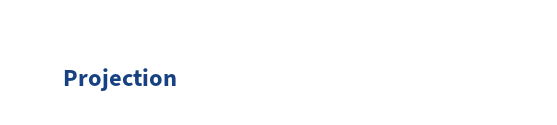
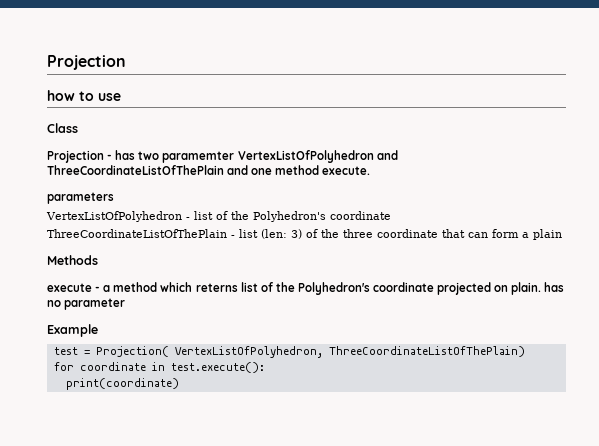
[63,68,177,91] Projection -> [47,55,126,70] [47,90,121,101] [47,123,78,133] [47,150,398,163] [47,165,371,175] [47,192,114,204] [46,211,391,222] [47,229,562,240] [47,255,98,265] [47,282,565,295] [47,298,126,310] [47,324,98,337] [53,346,525,358] [53,362,265,373] [65,378,179,390] Projection // how to use // Class // Projection - has two paramemter VertexListOfPolyhedron and ThreeCoordinateListOfThePlain and one method execute. // parameters // VertexListOfPolyhedron - list of the Polyhedron's coordinate // ThreeCoordinateListOfThePlain - list (len: 3) of the three coordinate that can form a plain // Methods // execute - a method which reterns list of the Polyhedron's coordinate projected on plain. has no parameter // Example // test = Projection( VertexListOfPolyhedron, ThreeCoordinateListOfThePlain) // for coordinate in test.execute(): // print(coordinate)

